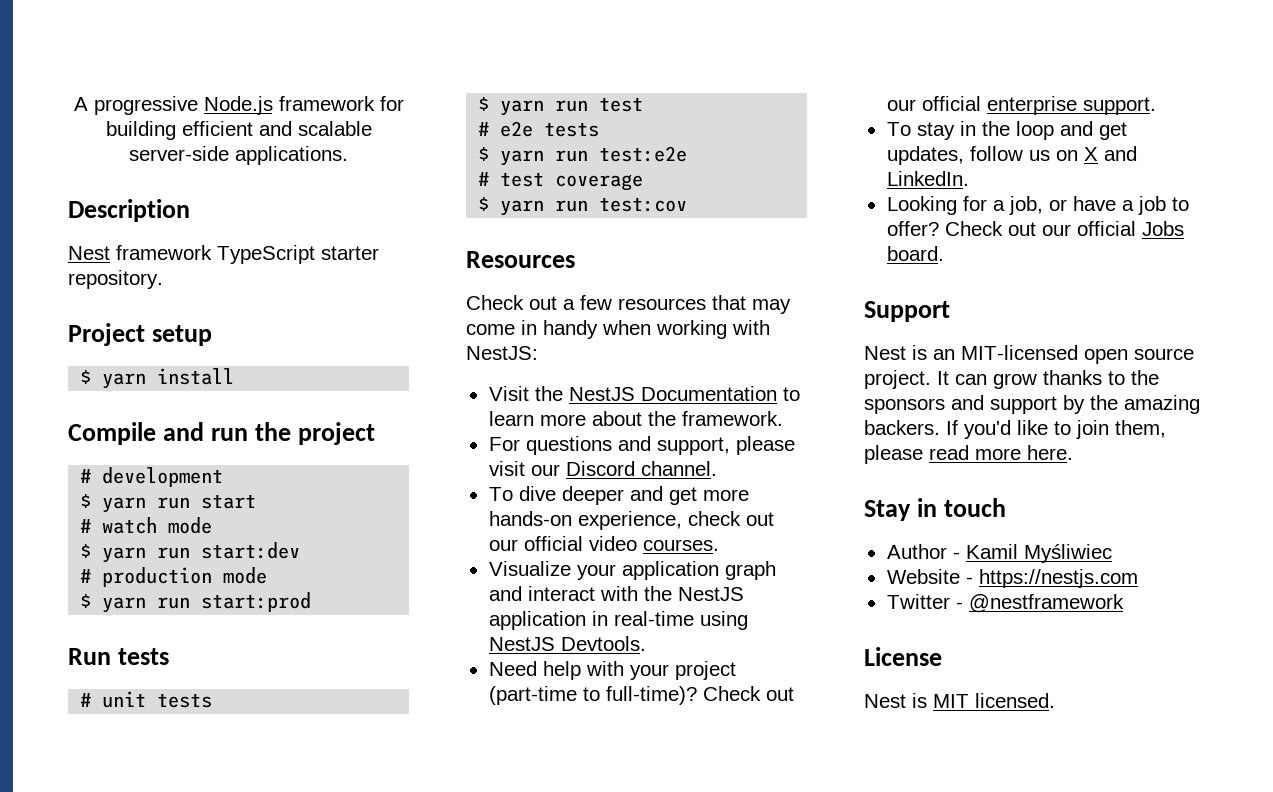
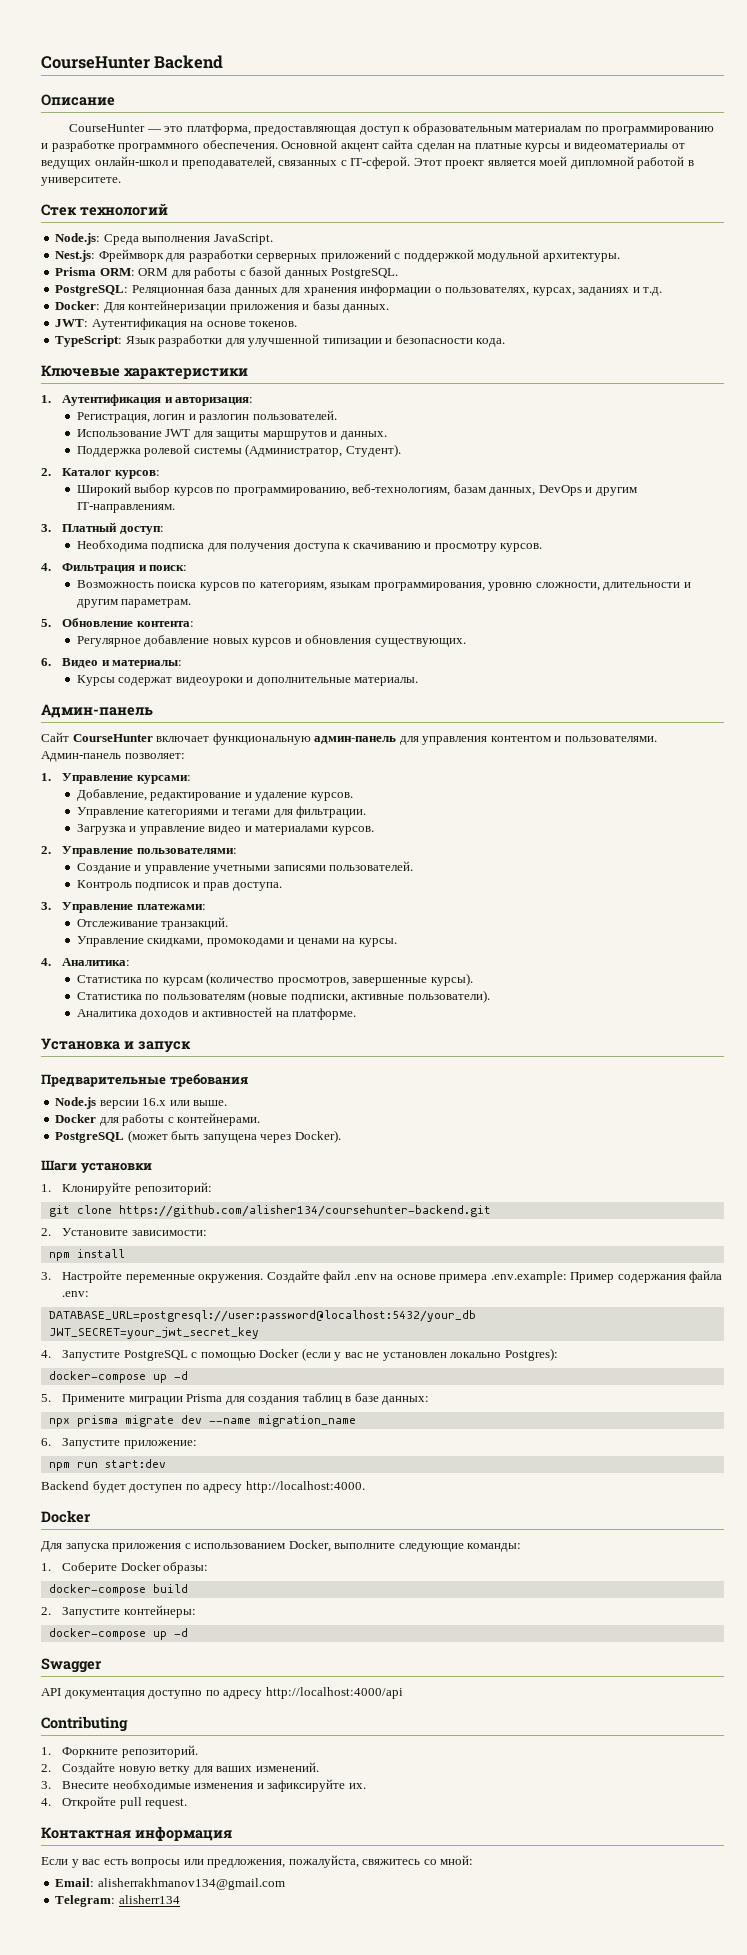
[73,96,404,115] [105,121,372,140] [129,146,348,165] [68,199,190,222] [68,245,379,264] [68,270,163,289] [68,323,212,346] [80,368,235,389] [68,422,375,445] [80,467,224,487] [80,494,257,513] [80,517,213,534] [80,542,301,563] [80,567,268,587] [80,592,312,613] [68,648,169,665] [80,691,213,708] [478,97,644,116] [478,121,600,137] [478,146,688,166] [478,172,644,191] [478,197,688,216] [466,251,575,268] [466,295,791,314] [466,320,770,339] [466,346,538,360] [488,386,800,401] [488,411,783,426] [488,436,795,455] [488,461,717,476] [488,486,749,505] [488,511,774,530] [488,536,719,551] [488,561,776,580] [488,586,744,601] [488,611,748,630] [488,636,646,651] [488,661,736,680] [488,686,794,705] [886,96,1156,115] [886,121,1127,140] [886,146,1137,165] [886,171,969,186] [886,196,1189,215] [886,221,1184,236] [886,246,944,261] [864,301,950,322] [864,345,1194,364] [864,370,1159,389] [864,395,1200,414] [864,420,1166,439] [864,445,1073,464] [864,498,1006,521] [886,544,1112,563] [886,569,1138,588] [886,594,1124,613] [864,647,942,666] [864,693,1055,708] A progressive Node.js framework for building efficient and scalable server-side applications. // Description // Nest framework TypeScript starter repository. // Project setup // $ yarn install // Compile and run the project // # development // $ yarn run start // # watch mode // $ yarn run start:dev // # production mode // $ yarn run start:prod // Run tests // # unit tests // $ yarn run test // # e2e tests // $ yarn run test:e2e // # test coverage // $ yarn run test:cov // Resources // Check out a few resources that may come in handy when working with NestJS: // Visit the NestJS Documentation to learn more about the framework. // For questions and support, please visit our Discord channel. // To dive deeper and get more hands-on experience, check out our official video courses. // Visualize your application graph and interact with the NestJS application in real-time using NestJS Devtools. // Need help with your project (part-time to full-time)? Check out our official enterprise support. // To stay in the loop and get updates, follow us on X and LinkedIn. // Looking for a job, or have a job to offer? Check out our official Jobs board. // Support // Nest is an MIT-licensed open source project. It can grow thanks to the sponsors and support by the amazing backers. If you'd like to join them, please read more here. // Stay in touch // Author - Kamil Myśliwiec // Website - https://nestjs.com // Twitter - @nestframework // License // Nest is MIT licensed. -> [41,55,224,69] [41,94,115,106] [69,123,715,135] [41,139,685,152] [41,156,694,169] [41,177,121,186] [41,203,168,216] [55,233,273,245] [55,249,620,262] [55,266,399,279] [55,284,663,296] [55,300,390,313] [55,318,298,330] [55,334,506,347] [41,365,248,379] [41,394,254,406] [76,410,337,423] [76,429,387,440] [76,444,401,457] [41,468,160,479] [76,483,637,496] [76,502,175,513] [41,522,164,535] [76,540,543,552] [41,563,188,574] [76,580,691,591] [76,599,192,608] [41,618,194,627] [76,635,466,647] [41,658,183,669] [76,675,419,686] [41,704,153,718] [41,732,657,745] [41,751,185,762] [41,773,191,784] [76,789,353,801] [76,806,367,818] [76,824,374,835] [41,846,237,857] [76,861,414,874] [76,880,282,891] [41,902,206,913] [76,917,229,930] [76,936,397,947] [41,958,131,966] [76,973,473,986] [76,990,490,1003] [76,1007,357,1020] [41,1038,191,1053] [41,1074,248,1087] [55,1097,228,1109] [55,1113,261,1126] [55,1130,341,1143] [41,1160,152,1173] [41,1182,212,1195] [48,1205,491,1217] [41,1228,207,1236] [48,1249,125,1261] [41,1270,723,1283] [62,1291,90,1297] [48,1310,476,1322] [48,1327,259,1339] [41,1348,558,1361] [48,1371,188,1383] [41,1393,430,1405] [48,1415,356,1427] [41,1438,197,1449] [48,1459,166,1471] [41,1481,365,1493] [41,1510,91,1523] [41,1540,522,1552] [41,1562,209,1574] [48,1584,188,1596] [41,1605,196,1618] [48,1628,188,1640] [41,1658,102,1673] [41,1687,403,1699] [41,1716,128,1732] [41,1745,198,1758] [41,1762,319,1775] [41,1779,366,1792] [41,1796,188,1809] [41,1826,232,1841] [41,1855,474,1868] [55,1878,285,1890] [55,1895,180,1907] CourseHunter Backend // Описание // CourseHunter — это платформа, предоставляющая доступ к образовательным материалам по программированию и разработке программного обеспечения. Основной акцент сайта сделан на платные курсы и видеоматериалы от ведущих онлайн-школ и преподавателей, связанных с IT-сферой. Этот проект является моей дипломной работой в университете. // Стек технологий // Node.js: Среда выполнения JavaScript. // Nest.js: Фреймворк для разработки серверных приложений с поддержкой модульной архитектуры. // Prisma ORM: ORM для работы с базой данных PostgreSQL. // PostgreSQL: Реляционная база данных для хранения информации о пользователях, курсах, заданиях и т.д. // Docker: Для контейнеризации приложения и базы данных. // JWT: Аутентификация на основе токенов. // TypeScript: Язык разработки для улучшенной типизации и безопасности кода. // Ключевые характеристики // 1. Аутентификация и авторизация: // Регистрация, логин и разлогин пользователей. // Использование JWT для защиты маршрутов и данных. // Поддержка ролевой системы (Администратор, Студент). // 2. Каталог курсов: // Широкий выбор курсов по программированию, веб-технологиям, базам данных, DevOps и другим IT-направлениям. // 3. Платный доступ: // Необходима подписка для получения доступа к скачиванию и просмотру курсов. // 4. Фильтрация и поиск: // Возможность поиска курсов по категориям, языкам программирования, уровню сложности, длительности и другим параметрам. // 5. Обновление контента: // Регулярное добавление новых курсов и обновления существующих. // 6. Видео и материалы: // Курсы содержат видеоуроки и дополнительные материалы. // Админ-панель // Сайт CourseHunter включает функциональную админ-панель для управления контентом и пользователями. Админ-панель позволяет: // 1. Управление курсами: // Добавление, редактирование и удаление курсов. // Управление категориями и тегами для фильтрации. // Загрузка и управление видео и материалами курсов. // 2. Управление пользователями: // Создание и управление учетными записями пользователей. // Контроль подписок и прав доступа. // 3. Управление платежами: // Отслеживание транзакций. // Управление скидками, промокодами и ценами на курсы. // 4. Аналитика: // Статистика по курсам (количество просмотров, завершенные курсы). // Статистика по пользователям (новые подписки, активные пользователи). // Аналитика доходов и активностей на платформе. // Установка и запуск // Предварительные требования // Node.js версии 16.x или выше. // Docker для работы с контейнерами. // PostgreSQL (может быть запущена через Docker). // Шаги установки // 1. Клонируйте репозиторий: // git clone https://github.com/alisher134/coursehunter-backend.git // 2. Установите зависимости: // npm install // 3. Настройте переменные окружения. Создайте файл .env на основе примера .env.example: Пример содержания файла .env: // DATABASE_URL=postgresql://user:password@localhost:5432/your_db // JWT_SECRET=your_jwt_secret_key // 4. Запустите PostgreSQL с помощью Docker (если у вас не установлен локально Postgres): // docker-compose up -d // 5. Примените миграции Prisma для создания таблиц в базе данных: // npx prisma migrate dev --name migration_name // 6. Запустите приложение: // npm run start:dev // Backend будет доступен по адресу http://localhost:4000. // Docker // Для запуска приложения с использованием Docker, выполните следующие команды: // 1. Соберите Docker образы: // docker-compose build // 2. Запустите контейнеры: // docker-compose up -d // Swagger // API документация доступно по адресу http://localhost:4000/api // Contributing // 1. Форкните репозиторий. // 2. Создайте новую ветку для ваших изменений. // 3. Внесите необходимые изменения и зафиксируйте их. // 4. Откройте pull request. // Контактная информация // Если у вас есть вопросы или предложения, пожалуйста, свяжитесь со мной: // Email: alisherrakhmanov134@gmail.com // Telegram: alisherr134

